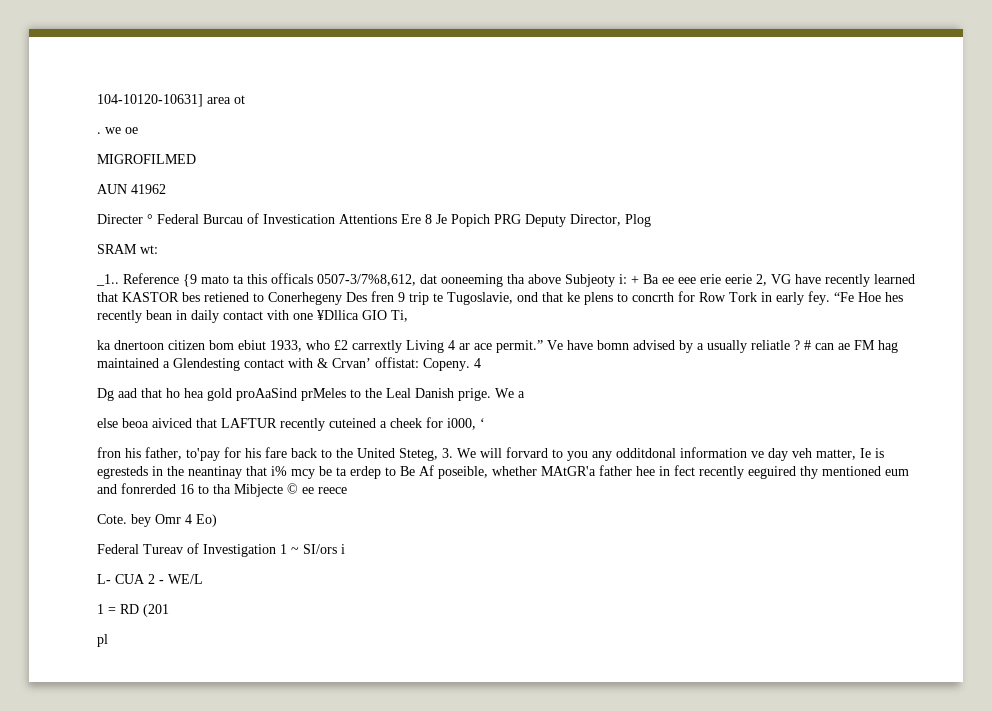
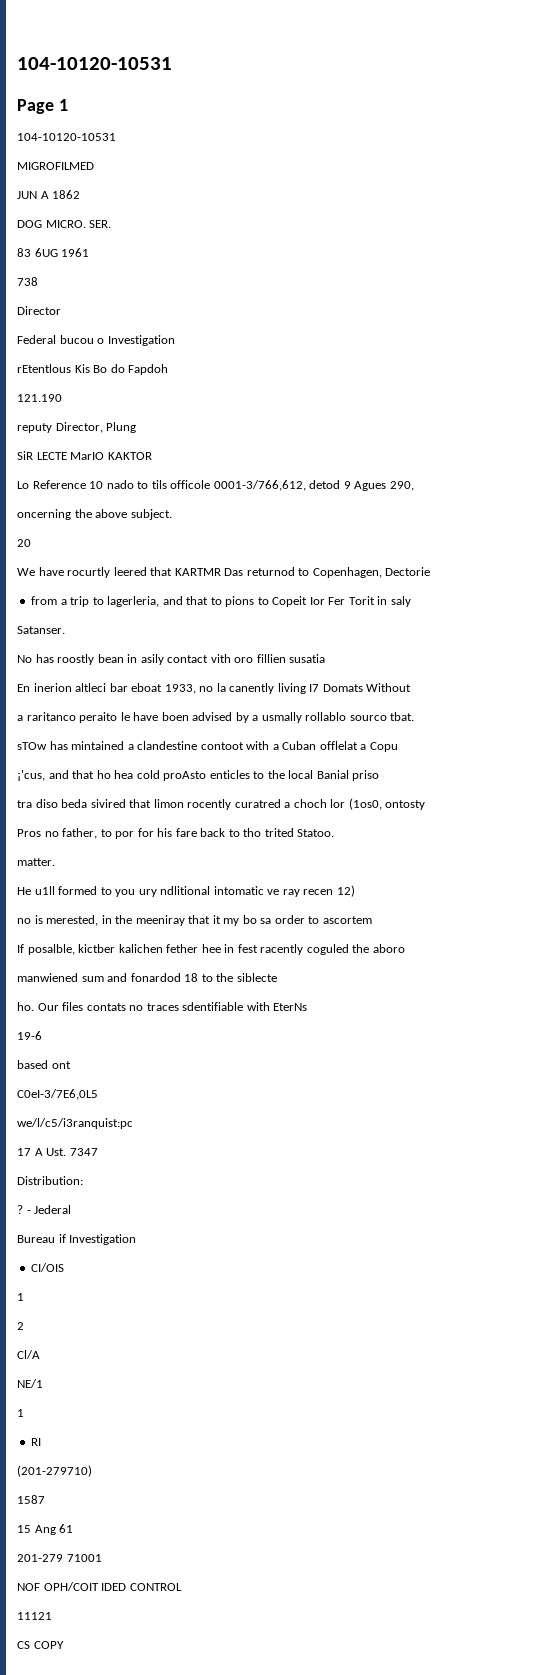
[97,94,245,107] [97,127,138,134] [97,154,196,164] [97,184,166,194] [97,213,651,227] [97,244,158,254] [96,273,915,287] [97,291,903,305] [97,310,142,323] 104-10120-10631] area ot // . we oe // MIGROFILMED // AUN 41962 // Directer ° Federal Burcau of Investication Attentions Ere 8 Je Popich PRG Deputy Director, Plog // SRAM wt: // _1.. Reference {9 mato ta this officals 0507-3/7%8,612, dat ooneeming tha above Subjeoty i: + Ba ee eee erie eerie 2, VG have recently learned that KASTOR bes retiened to Conerhegeny Des fren 9 trip te Tugoslavie, ond that ke plens to concrth for Row Tork in early fey. “Fe Hoe hes recently -> [17,57,172,70] [17,99,68,114] [17,133,116,141] [17,162,94,170] [17,190,81,199] [17,220,112,228] [17,248,90,257] [17,277,38,286] [17,306,61,315] [17,335,175,346] [17,364,169,375] [17,394,62,402] [17,422,137,433] [17,451,152,460] [17,480,414,491] [17,509,172,520] [17,539,31,547] [17,567,431,578] [31,596,411,607] [17,626,65,634] [17,654,95,665] 104-10120-10531 // Page 1 // 104-10120-10531 // MIGROFILMED // JUN A 1862 // DOG MICRO. SER. // 83 6UG 1961 // 738 // Director // Federal bucou o Investigation // rEtentlous Kis Bo do Fapdoh // 121.190 // reputy Director, Plung // SiR LECTE MarIO KAKTOR // Lo Reference 10 nado to tils officole 0001-3/766,612, detod 9 Agues 290, // oncerning the above subject. // 20 // We have rocurtly leered that KARTMR Das returnod to Copenhagen, Dectorie // from a trip to lagerleria, and that to pions to Copeit Ior Fer Torit in saly // Satanser. // No has roostly
[191,310,219,323] daily -> [140,654,164,665] asily
[293,310,408,322] [97,340,898,353] [97,357,481,371] [97,388,525,401] [97,417,485,431] [97,447,220,461] one ¥Dllica GIO Ti, // ka dnertoon citizen bom ebiut 1933, who £2 carrextly Living 4 ar ace permit.” Ve have bomn advised by a usually reliatle ? # can ae FM hag maintained a Glendesting contact with & Crvan’ offistat: Copeny. 4 // Dg aad that ho hea gold proAaSind prMeles to the Leal Danish prige. We a // else beoa aiviced that LAFTUR recently cuteined a cheek for i000, ‘ // fron his father, to'pay -> [234,654,326,663] [17,683,412,694] [17,712,415,723] [17,741,398,752] [17,770,380,781] [17,798,426,810] [17,828,135,839] oro fillien susatia // En inerion altleci bar eboat 1933, no la canently living I7 Domats Without // a raritanco peraito le have boen advised by a usmally rollablo sourco tbat. // sTOw has mintained a clandestine contoot with a Cuban offlelat a Copu // ¡'cus, and that ho hea cold proAsto enticles to the local Banial priso // tra diso beda sivired that limon rocently curatred a choch lor (1os0, ontosty // Pros no father, to por
[336,447,884,461] [97,465,909,479] [97,483,347,497] [97,514,217,527] [97,543,345,557] [97,574,203,584] [97,604,169,617] [97,634,108,647] the United Steteg, 3. We will forvard to you any odditdonal information ve day veh matter, Ie is egresteds in the neantinay that i% mcy be ta erdep to Be Af poseible, whether MAtGR'a father hee in fect recently eeguired thy mentioned eum and fonrerded 16 to tha Mibjecte © ee reece // Cote. bey Omr 4 Eo) // Federal Tureav of Investigation 1 ~ SI/ors i // L- CUA 2 - WE/L // 1 = RD (201 // pl -> [243,828,335,837] [17,858,55,866] [17,885,355,897] [17,915,372,926] [17,944,405,955] [17,973,277,982] [17,1002,308,1011] [17,1031,42,1040] [17,1060,71,1069] [17,1089,98,1100] [17,1118,133,1129] [17,1148,98,1156] [17,1176,83,1185] [17,1205,72,1214] [17,1234,137,1245] [31,1263,65,1272] [17,1293,24,1301] [17,1322,24,1330] [17,1350,40,1359] [17,1379,43,1388] [17,1409,24,1417] [31,1438,42,1446] [17,1465,92,1477] [17,1495,45,1504] [17,1524,74,1535] [17,1554,102,1562] [17,1582,182,1591] [17,1612,52,1620] [17,1641,64,1649] tho trited Statoo. // matter. // He u1ll formed to you ury ndlitional intomatic ve ray recen 12) // no is merested, in the meeniray that it my bo sa order to ascortem // If posalble, kictber kalichen fether hee in fest racently coguled the aboro // manwiened sum and fonardod 18 to the siblecte // ho. Our files contats no traces sdentifiable with EterNs // 19-6 // based ont // C0eI-3/7E6,0L5 // we/l/c5/i3ranquist:pc // 17 A Ust. 7347 // Distribution: // ? - Jederal // Bureau if Investigation // CI/OIS // 1 // 2 // Cl/A // NE/1 // 1 // RI // (201-279710) // 1587 // 15 Ang 61 // 201-279 71001 // NOF OPH/COIT IDED CONTROL // 11121 // CS COPY

